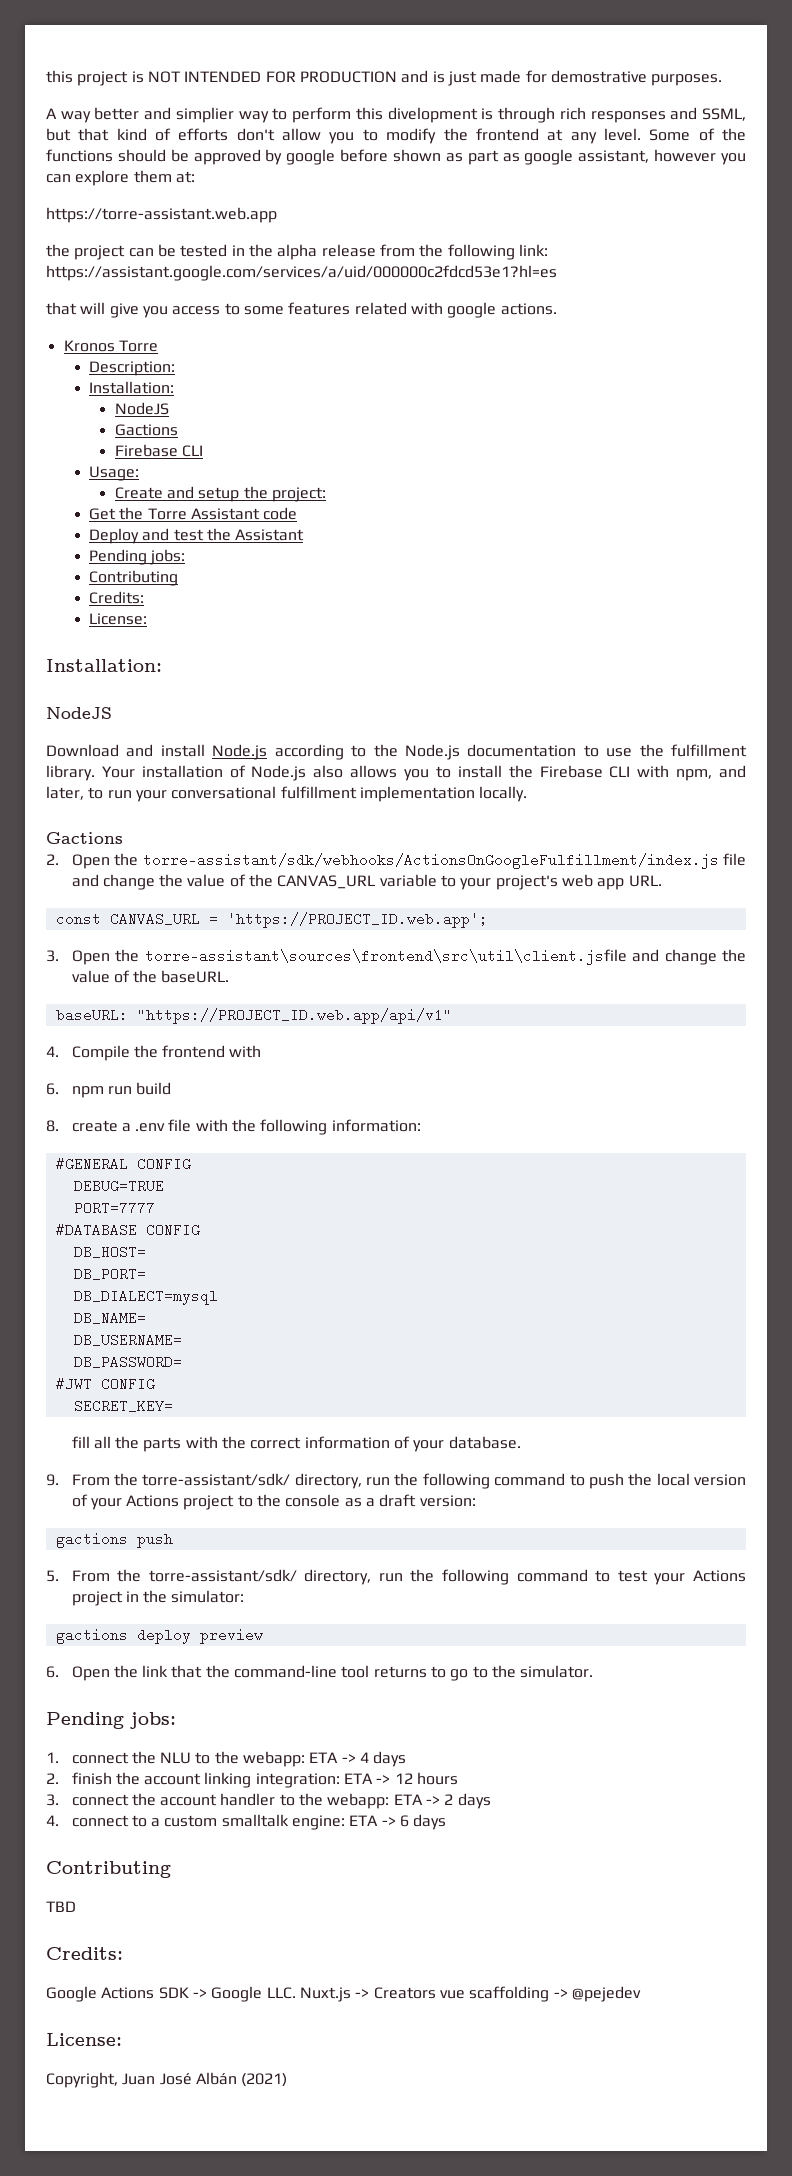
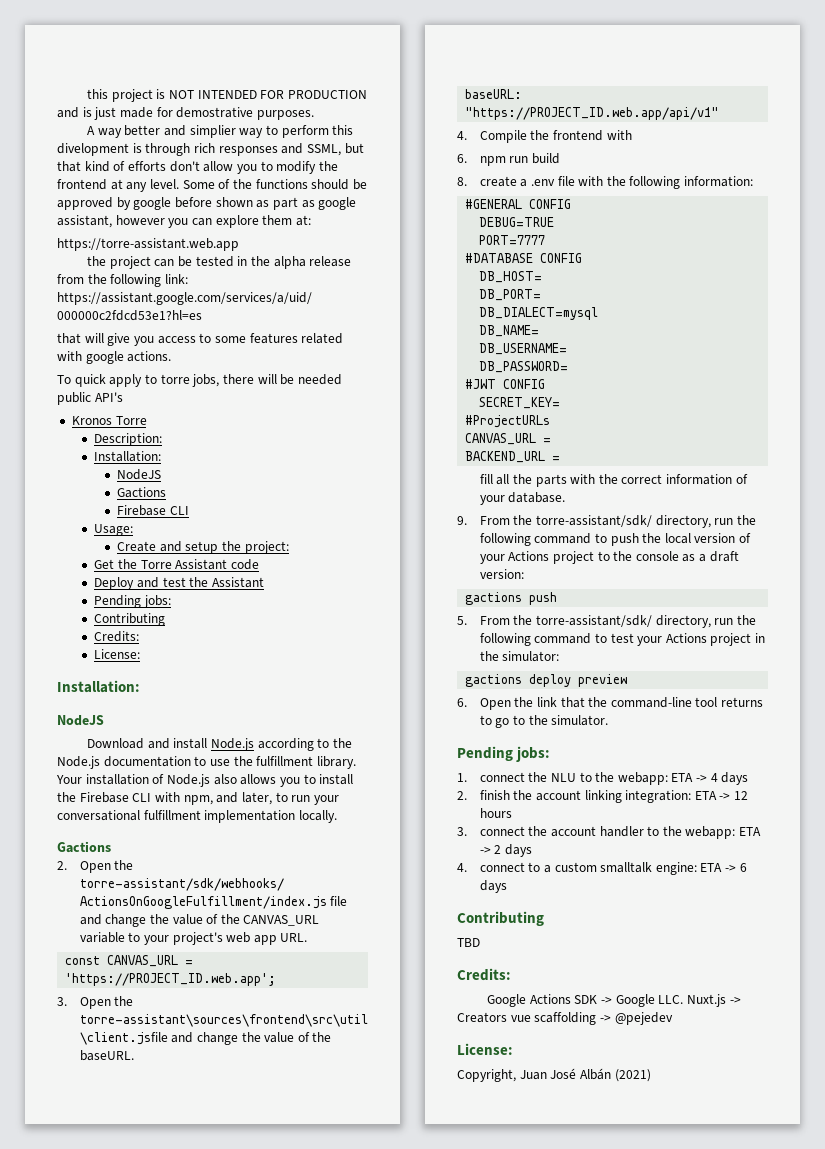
(557, 309) none -> [57,374,342,387] [57,392,123,405] // To quick apply to torre jobs, there will be needed public API's
(173, 1406) none -> [465,415,551,428] [465,433,552,445] [465,451,561,463] // #ProjectURLs // CANVAS_URL = // BACKEND_URL =

